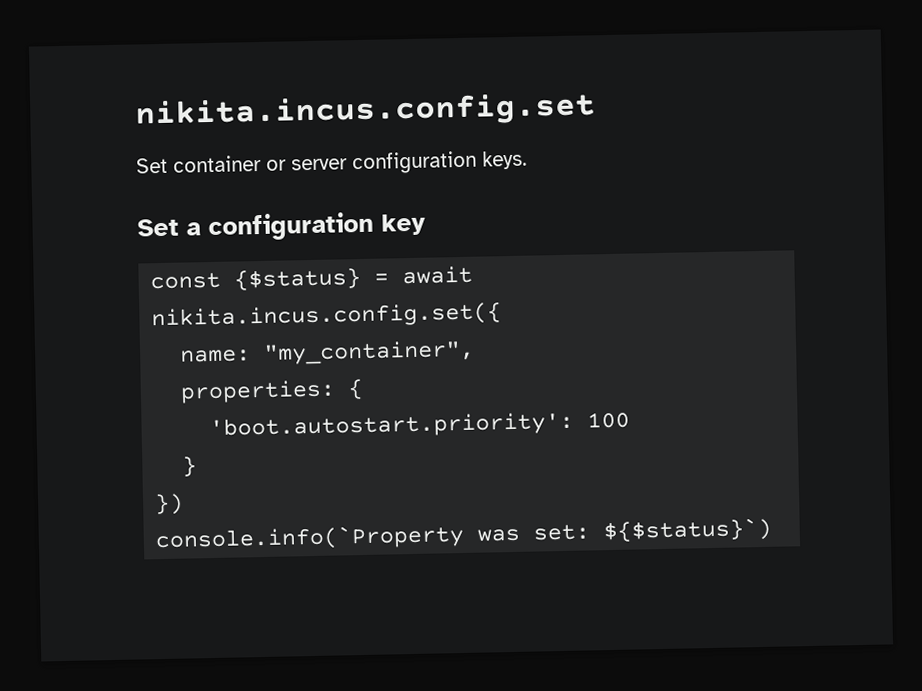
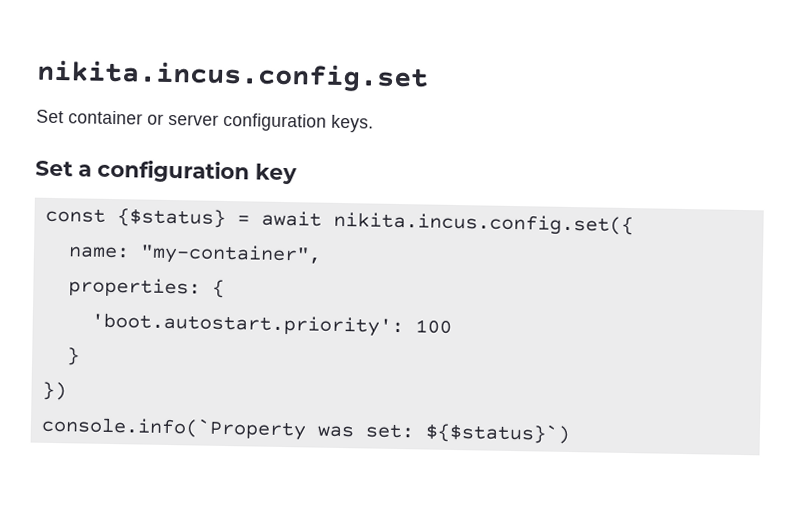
[263,339,476,365] "my_container", -> [139,243,322,266] "my-container",

